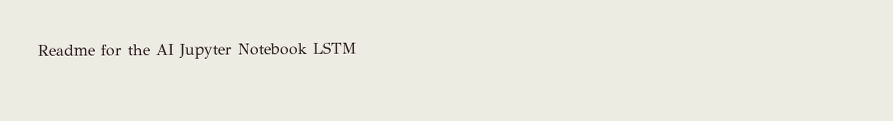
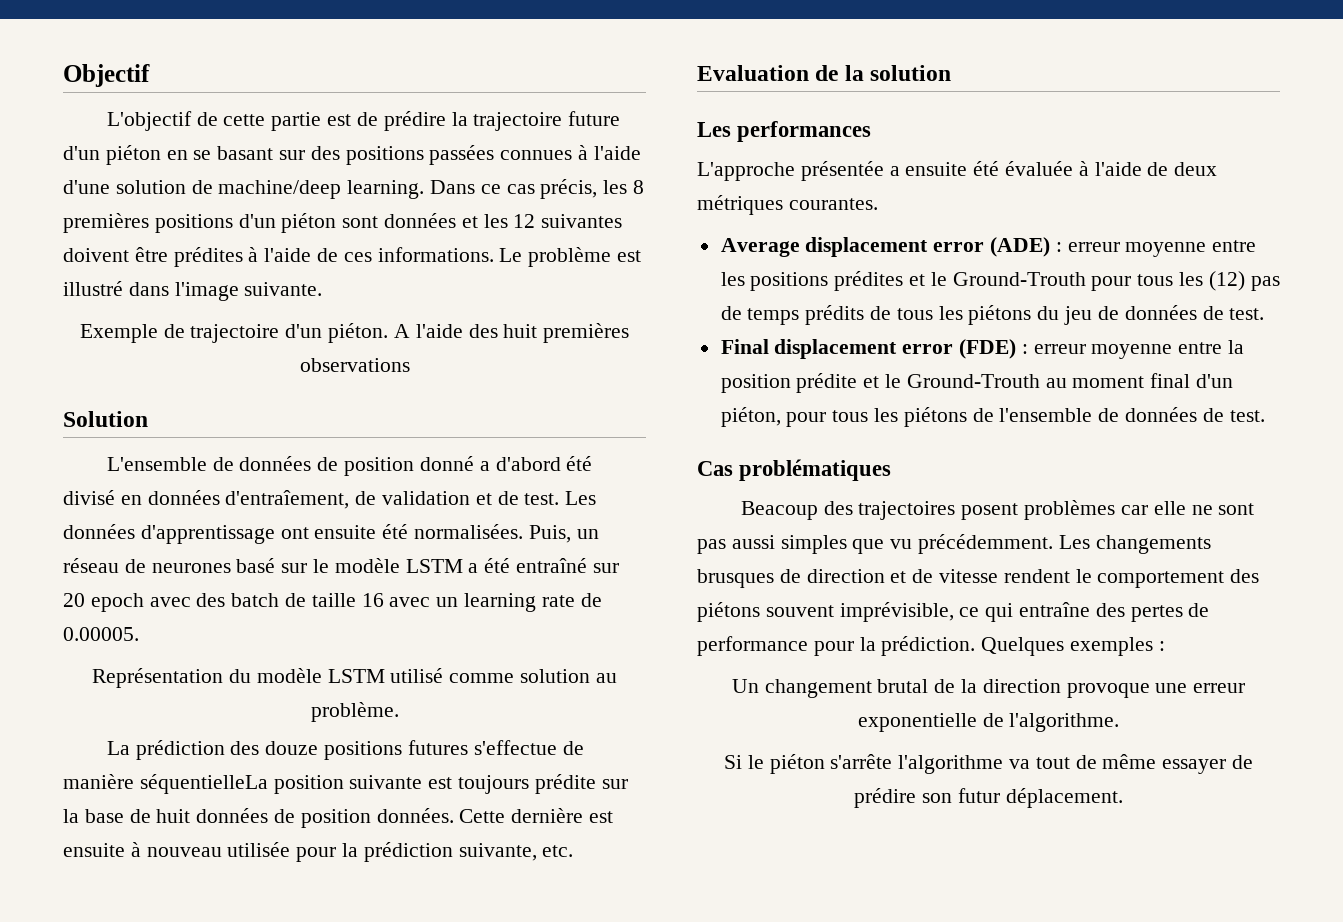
[37,41,357,59] Readme for the AI Jupyter Notebook LSTM -> [63,64,150,87] [106,111,621,131] [63,145,641,165] [63,179,645,199] [63,213,623,233] [63,247,642,267] [63,281,323,301] [79,323,630,343] [299,358,410,372] [63,411,148,427] [106,456,593,476] [63,490,597,509] [63,524,599,544] [63,558,619,573] [63,593,602,612] [63,627,139,641] [92,668,617,688] [310,702,399,722] [106,740,584,760] [63,774,628,794] [63,808,614,828] [63,842,574,862] [697,65,952,81] [697,121,872,142] [697,161,1218,181] [697,195,878,215] [720,237,1257,257] [720,271,1280,291] [720,305,1265,325] [720,339,1245,359] [720,373,1234,393] [720,407,1265,427] [697,459,892,481] [740,500,1255,520] [697,534,1211,554] [697,569,1260,588] [697,602,1210,622] [697,636,1165,656] [731,679,1246,698] [857,713,1120,732] [723,754,1254,774] [854,788,1123,808] Objectif // L'objectif de cette partie est de prédire la trajectoire future d'un piéton en se basant sur des positions passées connues à l'aide d'une solution de machine/deep learning. Dans ce cas précis, les 8 premières positions d'un piéton sont données et les 12 suivantes doivent être prédites à l'aide de ces informations. Le problème est illustré dans l'image suivante. // Exemple de trajectoire d'un piéton. A l'aide des huit premières observations // Solution // L'ensemble de données de position donné a d'abord été divisé en données d'entraîement, de validation et de test. Les données d'apprentissage ont ensuite été normalisées. Puis, un réseau de neurones basé sur le modèle LSTM a été entraîné sur 20 epoch avec des batch de taille 16 avec un learning rate de 0.00005. // Représentation du modèle LSTM utilisé comme solution au problème. // La prédiction des douze positions futures s'effectue de manière séquentielleLa position suivante est toujours prédite sur la base de huit données de position données. Cette dernière est ensuite à nouveau utilisée pour la prédiction suivante, etc. // Evaluation de la solution // Les performances // L'approche présentée a ensuite été évaluée à l'aide de deux métriques courantes. // Average displacement error (ADE) : erreur moyenne entre les positions prédites et le Ground-Trouth pour tous les (12) pas de temps prédits de tous les piétons du jeu de données de test. // Final displacement error (FDE) : erreur moyenne entre la position prédite et le Ground-Trouth au moment final d'un piéton, pour tous les piétons de l'ensemble de données de test. // Cas problématiques // Beacoup des trajectoires posent problèmes car elle ne sont pas aussi simples que vu précédemment. Les changements brusques de direction et de vitesse rendent le comportement des piétons souvent imprévisible, ce qui entraîne des pertes de performance pour la prédiction. Quelques exemples : // Un changement brutal de la direction provoque une erreur exponentielle de l'algorithme. // Si le piéton s'arrête l'algorithme va tout de même essayer de prédire son futur déplacement.

